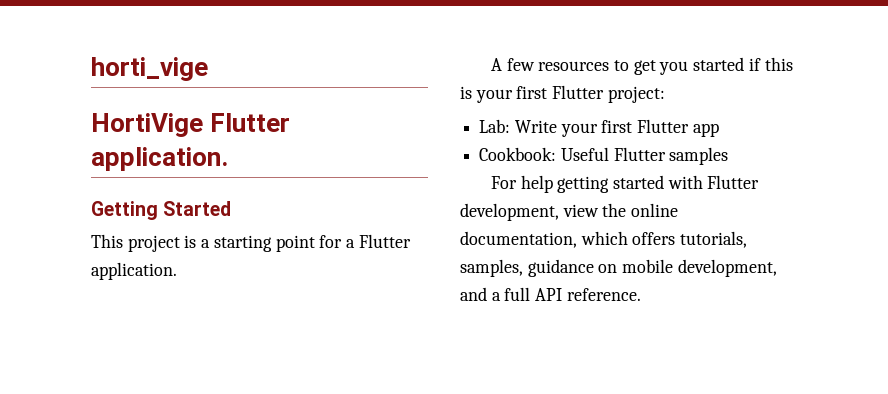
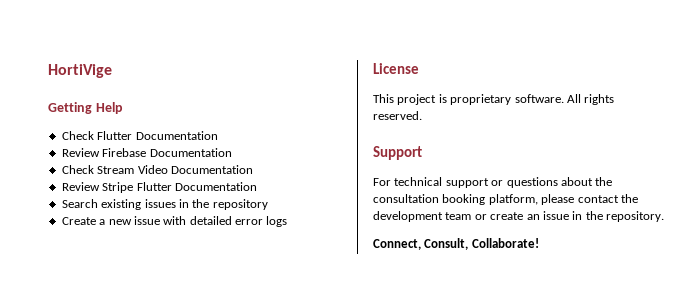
[91,57,208,81] horti_vige // -> (48, 71) none
[210,113,291,132] [91,147,228,171] Flutter application. -> (112, 71) none
[163,201,232,216] [91,234,411,252] [91,262,177,280] [490,57,793,75] [460,85,665,103] [479,119,719,137] [479,147,729,165] [490,175,760,193] [460,203,679,221] [460,231,748,248] [460,259,777,277] [460,287,641,301] Started // This project is a starting point for a Flutter application. // A few resources to get you started if this is your first Flutter project: // Lab: Write your first Flutter app // Cookbook: Useful Flutter samples // For help getting started with Flutter development, view the online documentation, which offers tutorials, samples, guidance on mobile development, and a full API reference. -> [95,102,123,114] [61,131,218,140] [61,148,232,157] [61,165,253,174] [61,182,257,193] [61,199,268,210] [61,216,288,227] [373,63,419,74] [373,94,615,105] [373,111,422,120] [373,146,422,160] [373,177,613,188] [373,194,638,205] [373,211,664,222] [373,238,539,250] Help // Check Flutter Documentation // Review Firebase Documentation // Check Stream Video Documentation // Review Stripe Flutter Documentation // Search existing issues in the repository // Create a new issue with detailed error logs // License // This project is proprietary software. All rights reserved. // Support // For technical support or questions about the consultation booking platform, please contact the development team or create an issue in the repository. // Connect, Consult, Collaborate!

